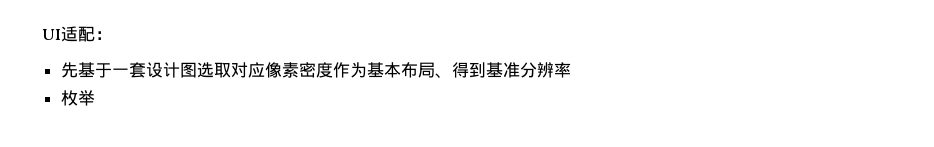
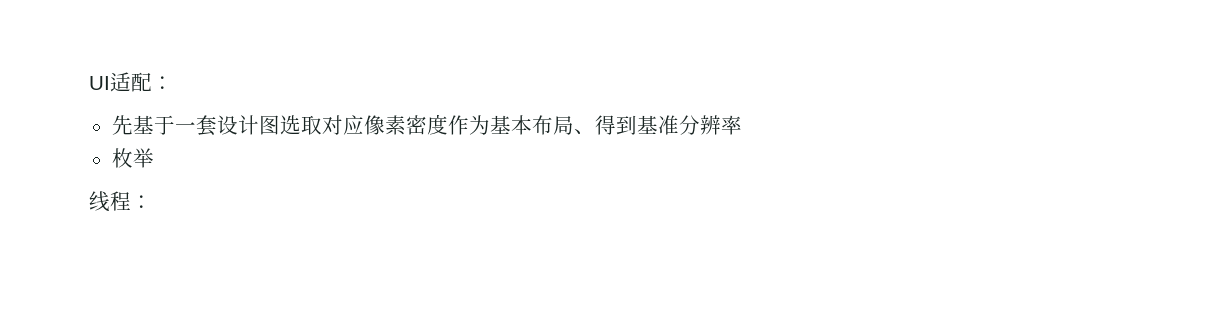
(95, 98) none -> [89,191,152,212] // 线程：

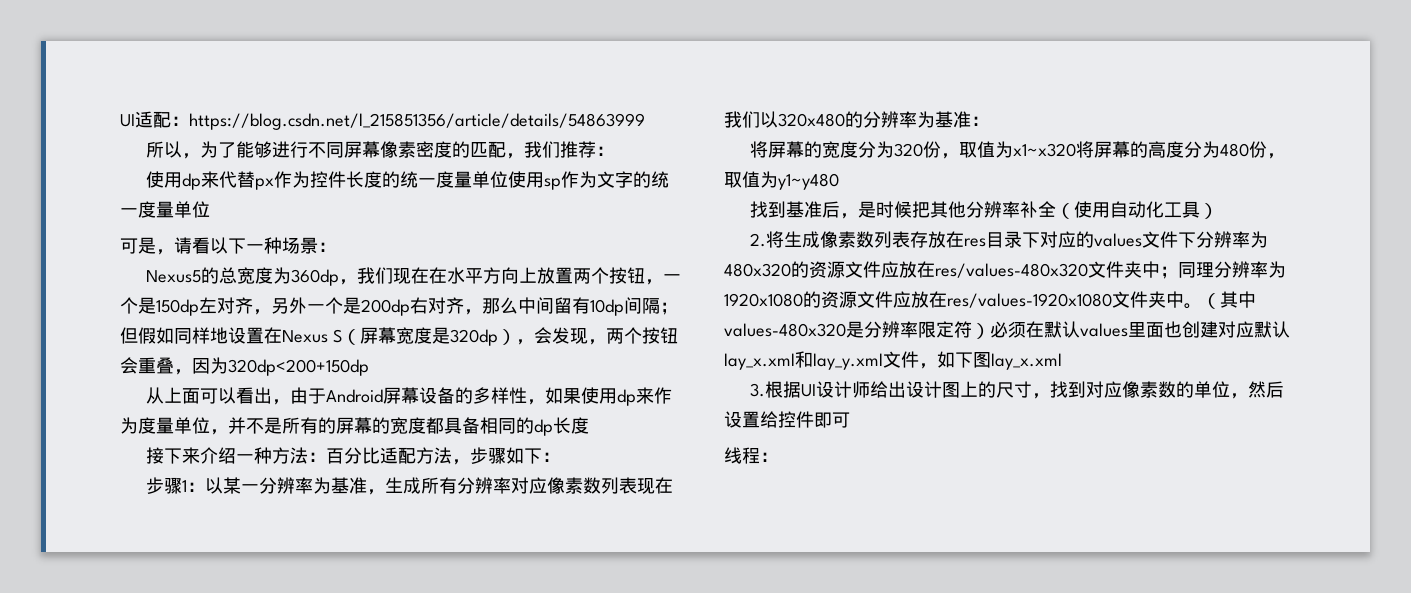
[111,114,742,136] [111,148,154,168] // 先基于一套设计图选取对应像素密度作为基本布局、得到基准分辨率 // 枚举 -> [189,113,645,130] [146,141,615,159] [146,171,670,190] [120,201,210,218] [120,237,336,255] [146,267,682,286] [120,297,678,316] [120,327,678,346] [120,357,369,376] [146,387,673,406] [120,417,589,436] [146,447,561,465] [146,477,674,495] [724,111,989,128] [750,141,1286,159] [724,171,839,190] [750,201,1219,219] [750,231,1269,248] [724,261,1286,279] [724,291,1256,309] [724,321,1290,339] [724,351,1062,370] [750,381,1285,399] [724,411,850,428] https://blog.csdn.net/l_215851356/article/details/54863999 // 所以，为了能够进行不同屏幕像素密度的匹配，我们推荐： // 使用dp来代替px作为控件长度的统一度量单位使用sp作为文字的统一度量单位 // 可是，请看以下一种场景： // Nexus5的总宽度为360dp，我们现在在水平方向上放置两个按钮，一个是150dp左对齐，另外一个是200dp右对齐，那么中间留有10dp间隔；但假如同样地设置在Nexus S（屏幕宽度是320dp），会发现，两个按钮会重叠，因为320dp<200+150dp // 从上面可以看出，由于Android屏幕设备的多样性，如果使用dp来作为度量单位，并不是所有的屏幕的宽度都具备相同的dp长度 // 接下来介绍一种方法：百分比适配方法，步骤如下： // 步骤1：以某一分辨率为基准，生成所有分辨率对应像素数列表现在我们以320x480的分辨率为基准： // 将屏幕的宽度分为320份，取值为x1~x320将屏幕的高度分为480份，取值为y1~y480 // 找到基准后，是时候把其他分辨率补全（使用自动化工具） // 2.将生成像素数列表存放在res目录下对应的values文件下分辨率为480x320的资源文件应放在res/values-480x320文件夹中；同理分辨率为1920x1080的资源文件应放在res/values-1920x1080文件夹中。（其中values-480x320是分辨率限定符）必须在默认values里面也创建对应默认lay_x.xml和lay_y.xml文件，如下图lay_x.xml // 3.根据UI设计师给出设计图上的尺寸，找到对应像素数的单位，然后设置给控件即可

